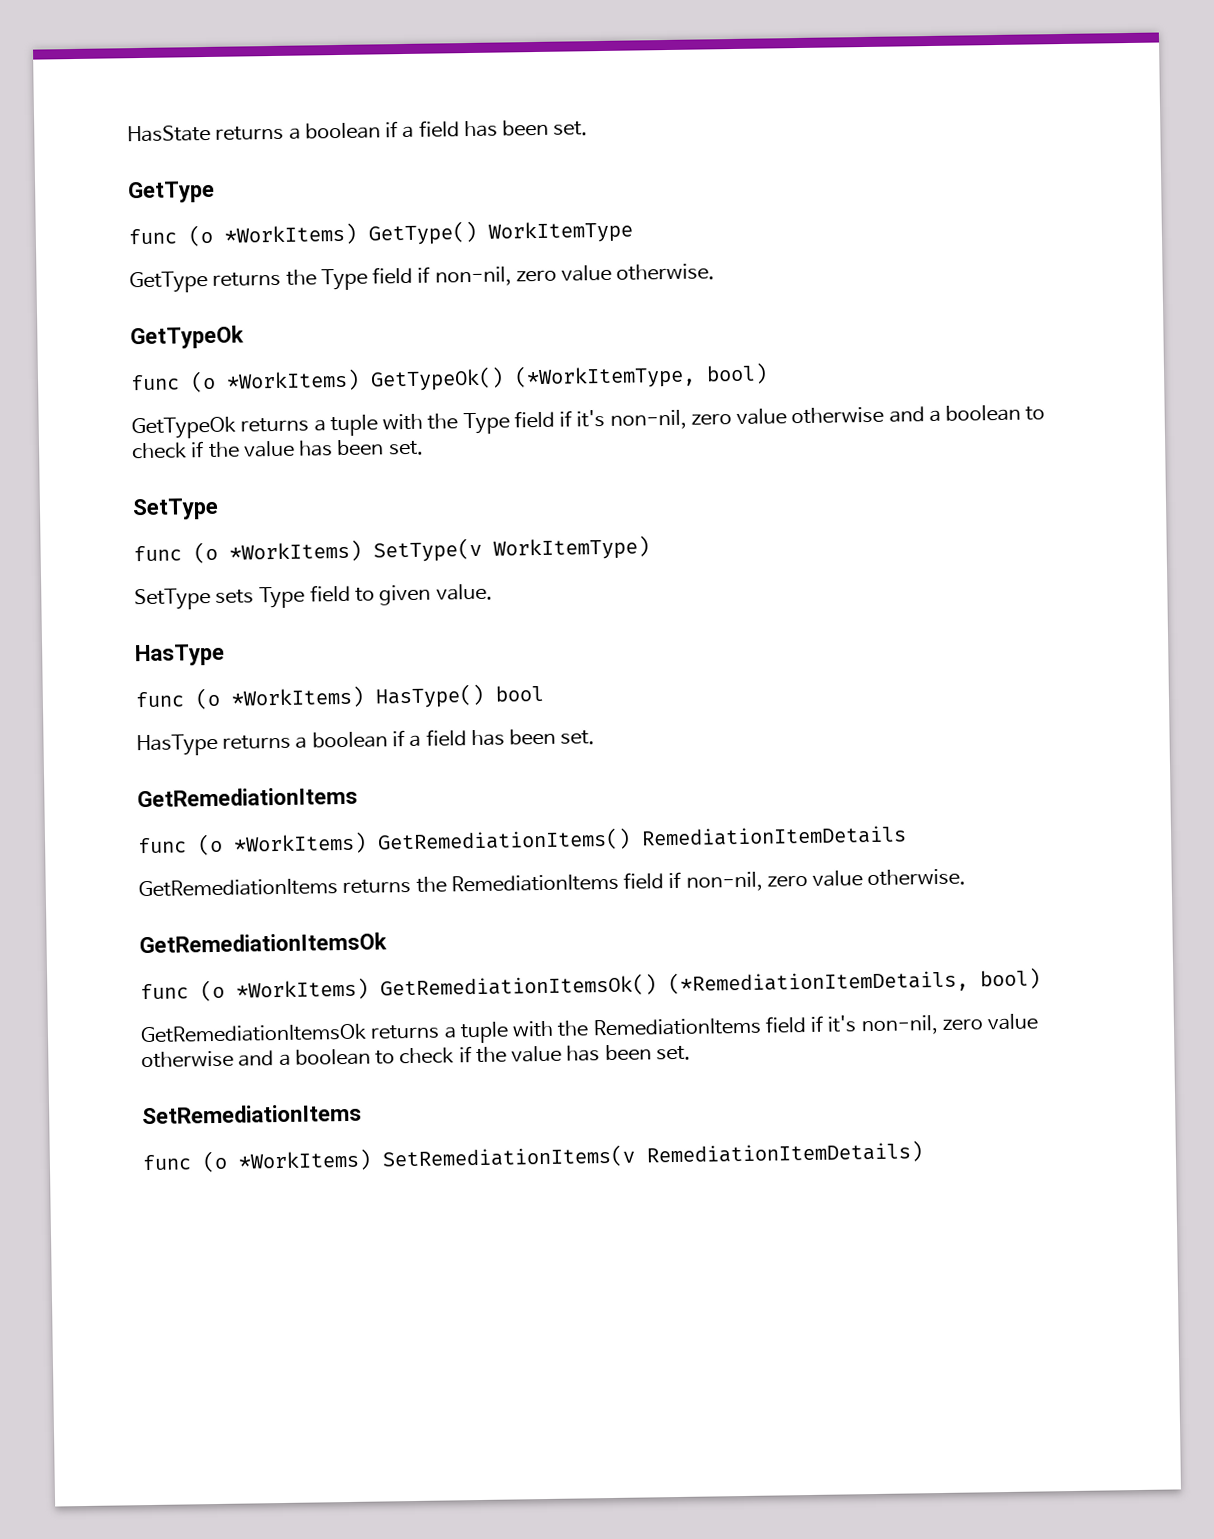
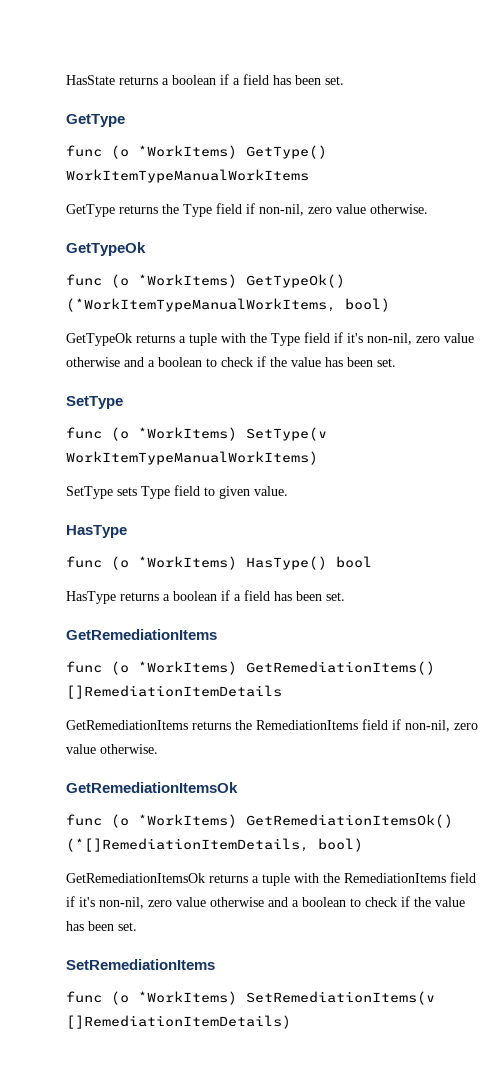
[488,220,633,244] WorkItemType -> [66,169,309,183] WorkItemTypeManualWorkItems
[514,363,696,390] (*WorkItemType, -> [66,298,336,312] (*WorkItemTypeManualWorkItems,
[493,535,650,561] WorkItemType) -> [66,451,318,465] WorkItemTypeManualWorkItems)
[641,825,907,847] RemediationItemDetails -> [66,685,282,699] []RemediationItemDetails
[668,968,969,996] (*RemediationItemDetails, -> [66,838,309,852] (*[]RemediationItemDetails,
[646,1140,923,1166] RemediationItemDetails) -> [66,1015,291,1029] []RemediationItemDetails)

